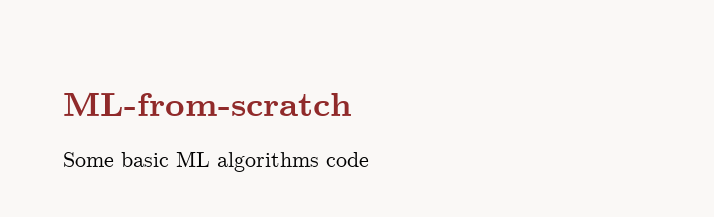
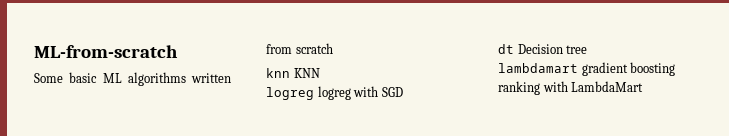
[326,152,369,167] code -> [191,73,231,83] [266,43,333,54] [266,68,320,78] [266,86,403,100] [498,44,588,54] [498,62,676,76] [498,81,644,95] written from scratch // knn KNN // logreg logreg with SGD // dt Decision tree // lambdamart gradient boosting ranking with LambdaMart

